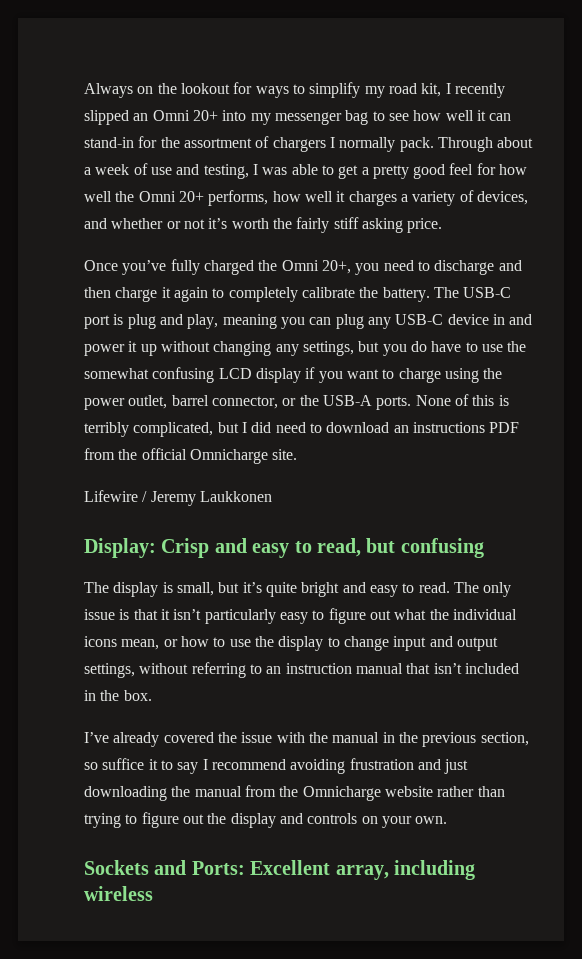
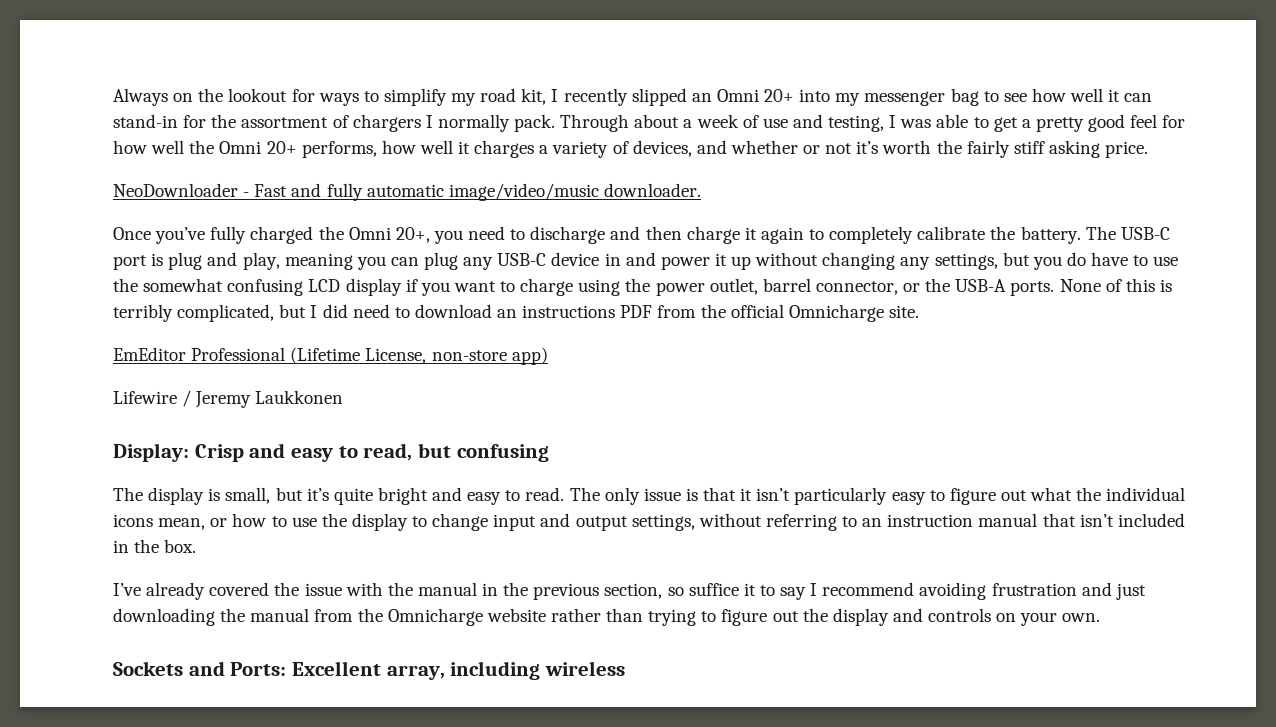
(443, 225) none -> [113,183,701,201] // NeoDownloader - Fast and fully automatic image/video/music downloader.
(298, 454) none -> [113,347,548,365] // EmEditor Professional (Lifetime License, non-store app)

